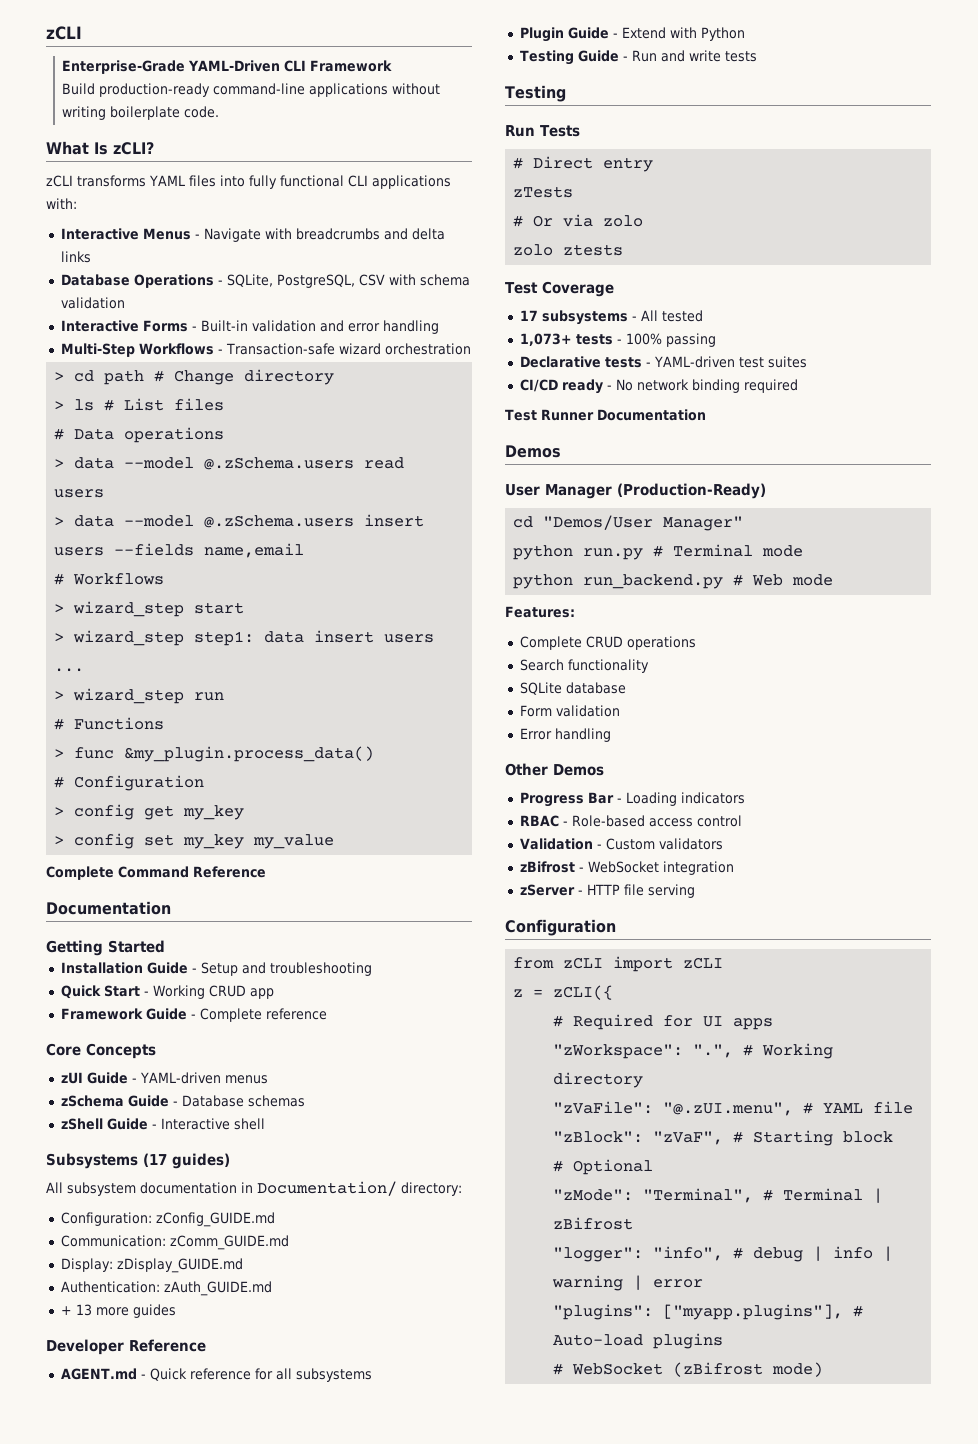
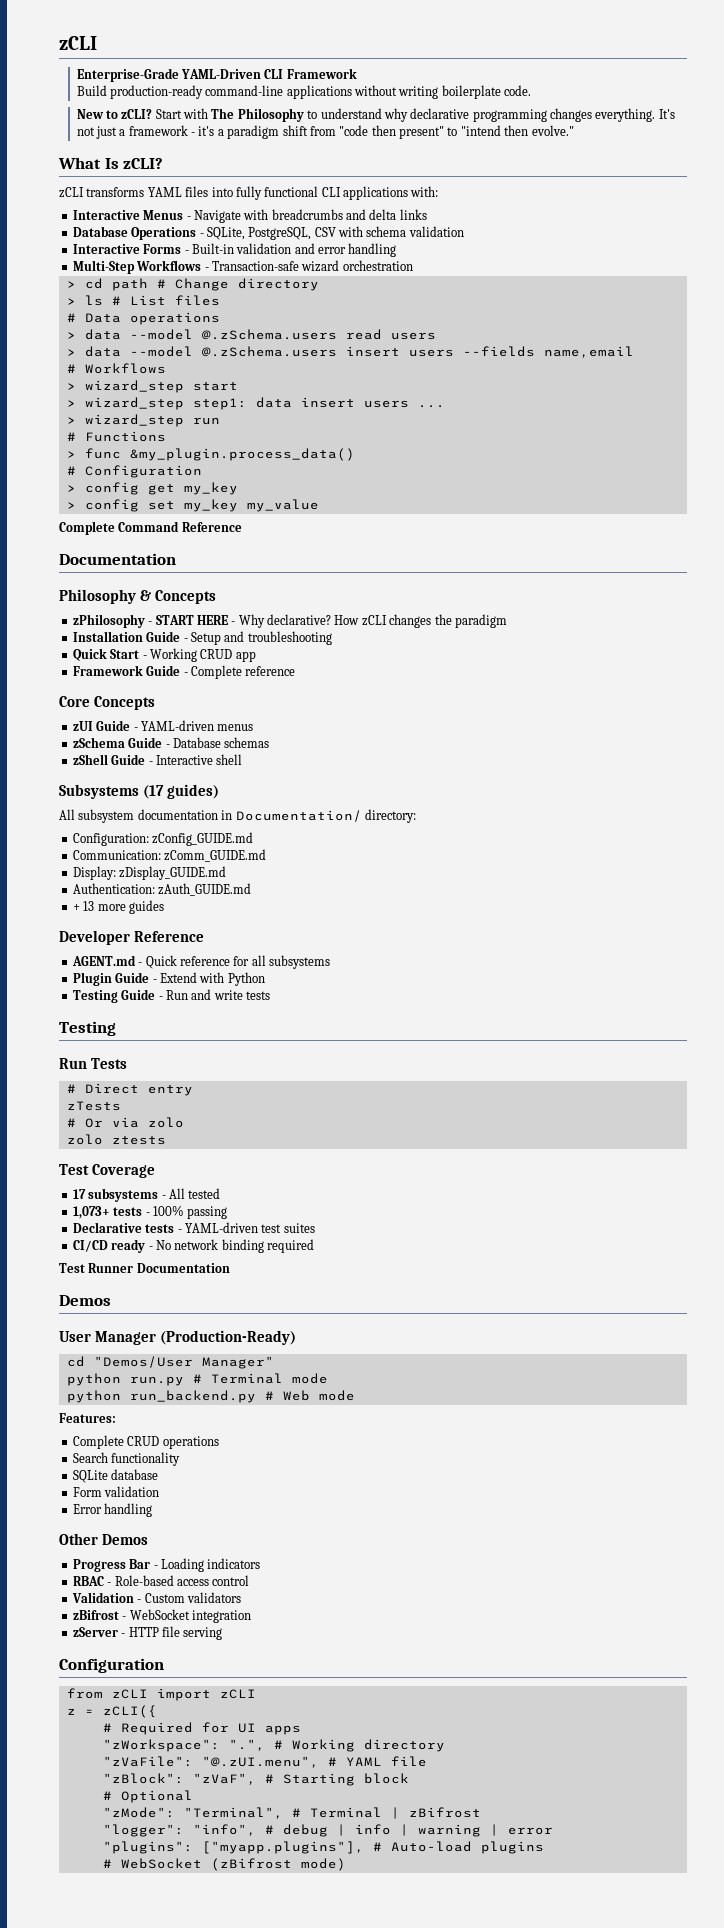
(220, 112) none -> [76,108,675,122] [76,125,574,139] // New to zCLI? Start with The Philosophy to understand why declarative programming changes everything. It's not just a framework - it's a paradigm shift from "code then present" to "intend then evolve."
[46,940,165,956] Getting Started -> [59,589,216,604] [72,614,507,628] Philosophy & Concepts // zPhilosophy - START HERE - Why declarative? How zCLI changes the paradigm

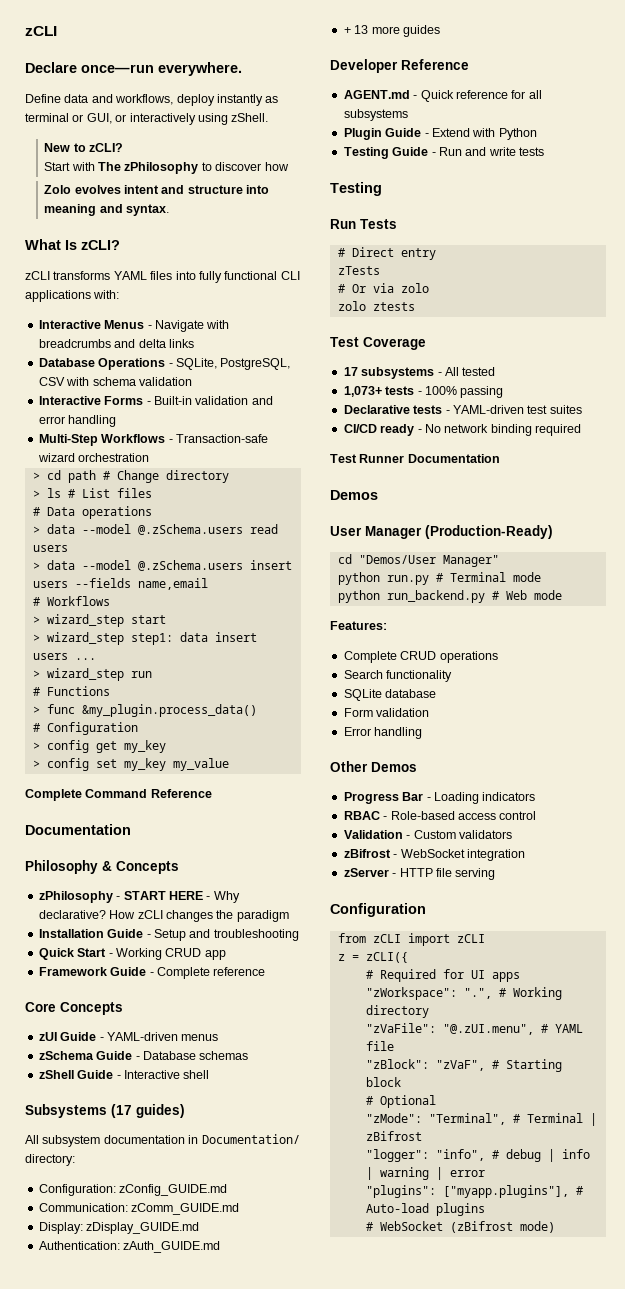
[59,36,97,50] [76,68,357,82] [76,85,532,99] zCLI // Enterprise-Grade YAML-Driven CLI Framework // Build production-ready command-line applications without writing boilerplate code. -> [25,26,57,36] [25,62,242,76] [25,94,279,106] [25,113,269,125] zCLI // Declare once—run everywhere. // Define data and workflows, deploy instantly as terminal or GUI, or interactively using zShell.
(153, 114) none -> (124, 147) //
[237,108,675,122] [76,125,574,139] Philosophy to understand why declarative programming changes everything. It's not just a framework - it's a paradigm shift from "code then present" to "intend then evolve." -> [124,162,289,174] [44,185,270,194] [44,204,170,216] zPhilosophy to discover how // Zolo evolves intent and structure into meaning and syntax.

